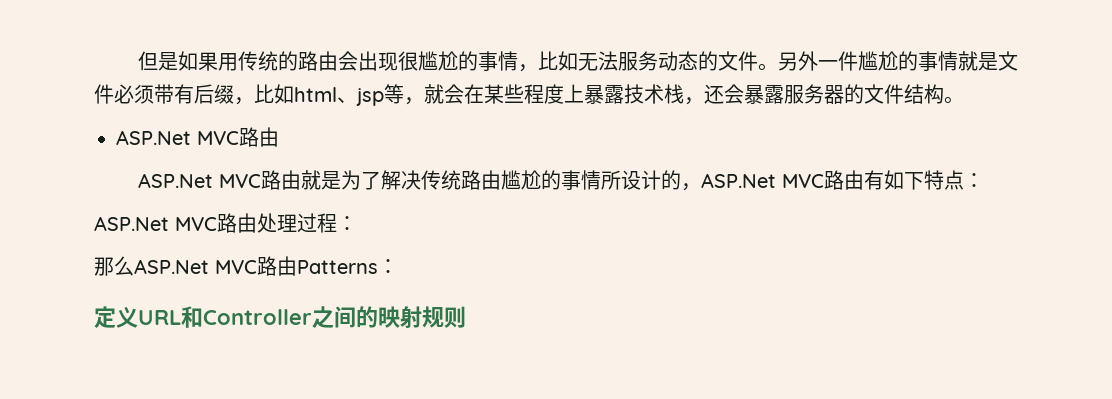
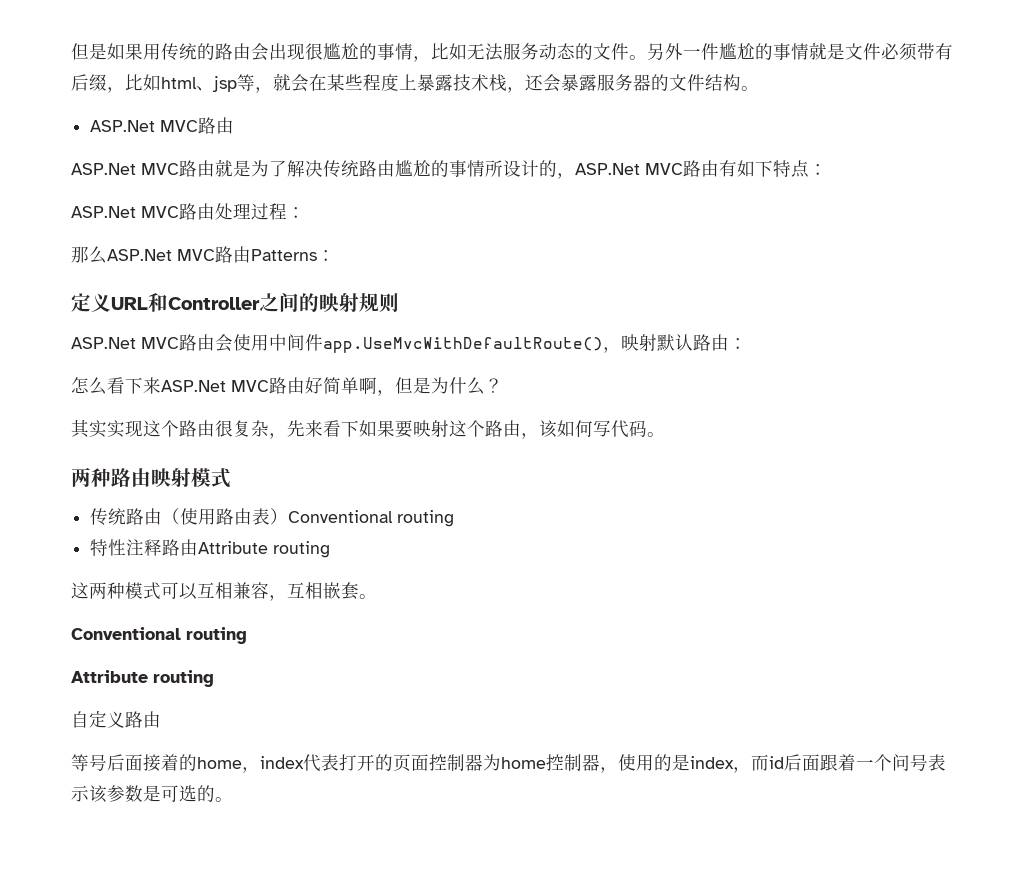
(466, 317) none -> [71,334,747,353] [71,377,503,396] [71,419,665,439] [71,467,231,488] [90,508,455,527] [90,539,331,558] [71,582,377,601] [71,627,247,644] [71,670,214,687] [71,710,161,728] [71,754,946,773] [71,785,233,803] // ASP.Net MVC路由会使用中间件app.UseMvcWithDefaultRoute()，映射默认路由： // 怎么看下来ASP.Net MVC路由好简单啊，但是为什么？ // 其实实现这个路由很复杂，先来看下如果要映射这个路由，该如何写代码。 // 两种路由映射模式 // 传统路由（使用路由表）Conventional routing // 特性注释路由Attribute routing // 这两种模式可以互相兼容，互相嵌套。 // Conventional routing // Attribute routing // 自定义路由 // 等号后面接着的home，index代表打开的页面控制器为home控制器，使用的是index，而id后面跟着一个问号表示该参数是可选的。

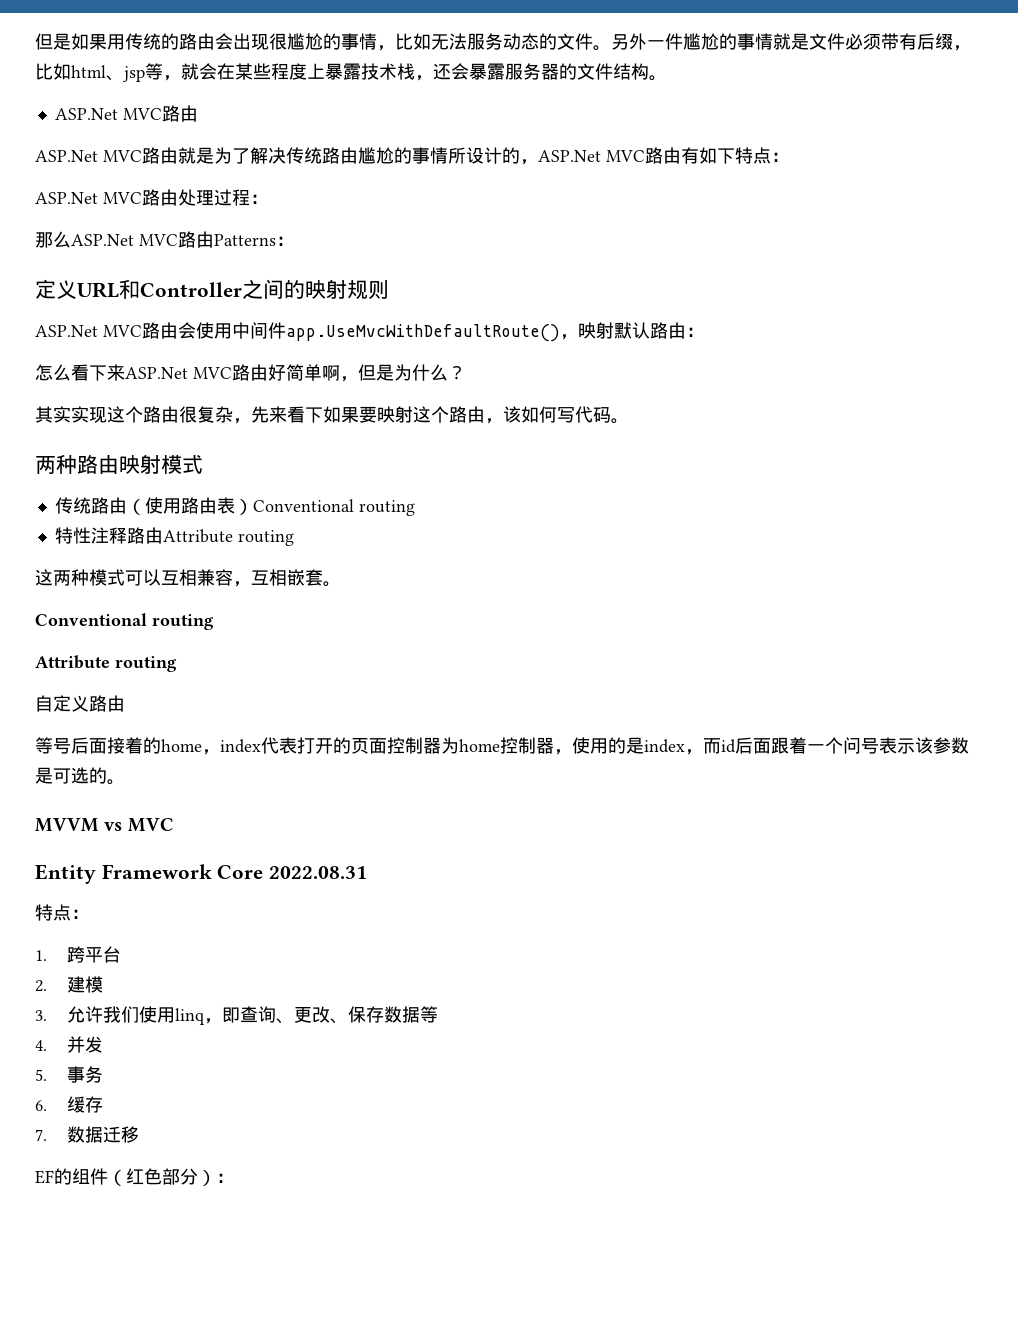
(233, 799) none -> [35,818,174,832] [35,864,368,884] [35,904,89,921] [35,946,122,963] [35,976,104,993] [35,1006,439,1025] [35,1036,104,1053] [35,1066,104,1083] [35,1096,104,1113] [35,1126,140,1143] [35,1168,234,1186] // MVVM vs MVC // Entity Framework Core 2022.08.31 // 特点： // 1.跨平台 // 2.建模 // 3.允许我们使用linq，即查询、更改、保存数据等 // 4.并发 // 5.事务 // 6.缓存 // 7.数据迁移 // EF的组件（红色部分）：

